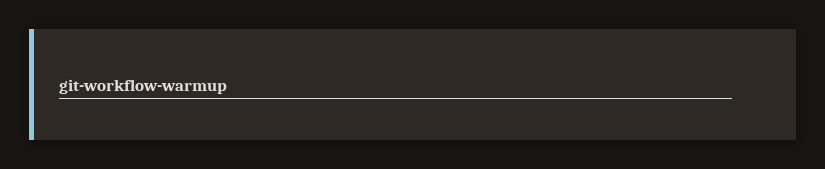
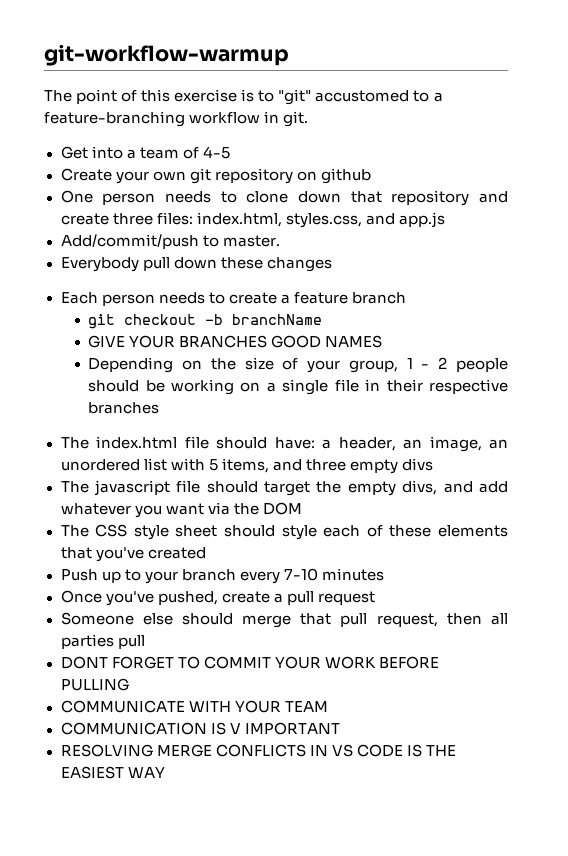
(227, 86) none -> [44,89,443,105] [44,111,309,127] [60,146,230,159] [60,168,371,184] [60,190,508,206] [60,212,445,228] [60,234,280,249] [60,257,332,272] [60,292,406,306] [88,314,323,329] [88,335,383,348] [88,357,508,373] [88,379,508,395] [88,402,160,414] [60,436,508,452] [60,458,433,474] [60,480,509,496] [60,502,302,518] [60,524,508,540] [60,547,206,562] [60,568,384,584] [60,590,375,606] [60,612,508,628] [60,634,145,649] [60,656,439,669] [60,678,129,691] [60,700,328,713] [60,722,340,735] [60,744,456,757] [60,766,165,779] // The point of this exercise is to "git" accustomed to a feature-branching workflow in git. // Get into a team of 4-5 // Create your own git repository on github // One person needs to clone down that repository and create three files: index.html, styles.css, and app.js // Add/commit/push to master. // Everybody pull down these changes // Each person needs to create a feature branch // git checkout -b branchName // GIVE YOUR BRANCHES GOOD NAMES // Depending on the size of your group, 1 - 2 people should be working on a single file in their respective branches // The index.html file should have: a header, an image, an unordered list with 5 items, and three empty divs // The javascript file should target the empty divs, and add whatever you want via the DOM // The CSS style sheet should style each of these elements that you've created // Push up to your branch every 7-10 minutes // Once you've pushed, create a pull request // Someone else should merge that pull request, then all parties pull // DONT FORGET TO COMMIT YOUR WORK BEFORE PULLING // COMMUNICATE WITH YOUR TEAM // COMMUNICATION IS V IMPORTANT // RESOLVING MERGE CONFLICTS IN VS CODE IS THE EASIEST WAY

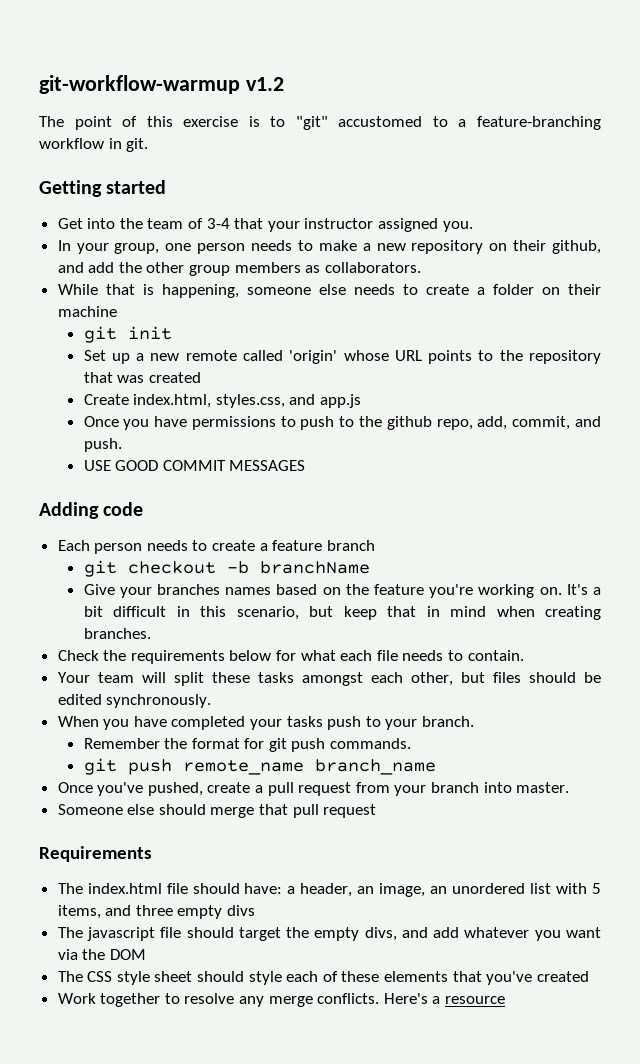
(289, 55) none -> [245,77,284,91] v1.2
(309, 119) none -> [39,180,167,197] // Getting started
[126,149,136,159] a -> [119,218,143,229] the
[202,146,230,159] [60,168,371,184] [60,190,508,206] [60,212,445,228] [60,234,280,249] [60,257,332,272] 4-5 // Create your own git repository on github // One person needs to clone down that repository and create three files: index.html, styles.css, and app.js // Add/commit/push to master. // Everybody pull down these changes -> [206,218,473,232] [57,240,601,254] [57,262,421,276] [57,284,601,298] [57,306,117,317] [83,326,172,343] [83,350,601,364] [83,372,201,383] [83,394,361,408] [83,416,601,430] [83,438,122,452] [83,460,306,471] [39,502,144,519] 3-4 that your instructor assigned you. // In your group, one person needs to make a new repository on their github, and add the other group members as collaborators. // While that is happening, someone else needs to create a folder on their machine // git init // Set up a new remote called 'origin' whose URL points to the repository that was created // Create index.html, styles.css, and app.js // Once you have permissions to push to the github repo, add, commit, and push. // USE GOOD COMMIT MESSAGES // Adding code
[88,335,383,348] [88,357,508,373] [88,379,508,395] [88,402,160,414] GIVE YOUR BRANCHES GOOD NAMES // Depending on the size of your group, 1 - 2 people should be working on a single file in their respective branches -> [83,584,601,598] [83,606,601,620] [83,628,151,639] [57,650,524,664] [57,672,601,686] [57,694,212,708] [57,716,475,730] [83,738,412,752] [83,758,436,775] [57,782,570,796] [57,804,377,818] [39,846,152,862] Give your branches names based on the feature you're working on. It's a bit difficult in this scenario, but keep that in mind when creating branches. // Check the requirements below for what each file needs to contain. // Your team will split these tasks amongst each other, but files should be edited synchronously. // When you have completed your tasks push to your branch. // Remember the format for git push commands. // git push remote_name branch_name // Once you've pushed, create a pull request from your branch into master. // Someone else should merge that pull request // Requirements
[60,568,384,584] [60,590,375,606] [60,612,508,628] [60,634,145,649] [60,656,439,669] [60,678,129,691] [60,700,328,713] [60,722,340,735] [60,744,456,757] [60,766,165,779] Push up to your branch every 7-10 minutes // Once you've pushed, create a pull request // Someone else should merge that pull request, then all parties pull // DONT FORGET TO COMMIT YOUR WORK BEFORE PULLING // COMMUNICATE WITH YOUR TEAM // COMMUNICATION IS V IMPORTANT // RESOLVING MERGE CONFLICTS IN VS CODE IS THE EASIEST WAY -> [57,993,506,1007] Work together to resolve any merge conflicts. Here's a resource

